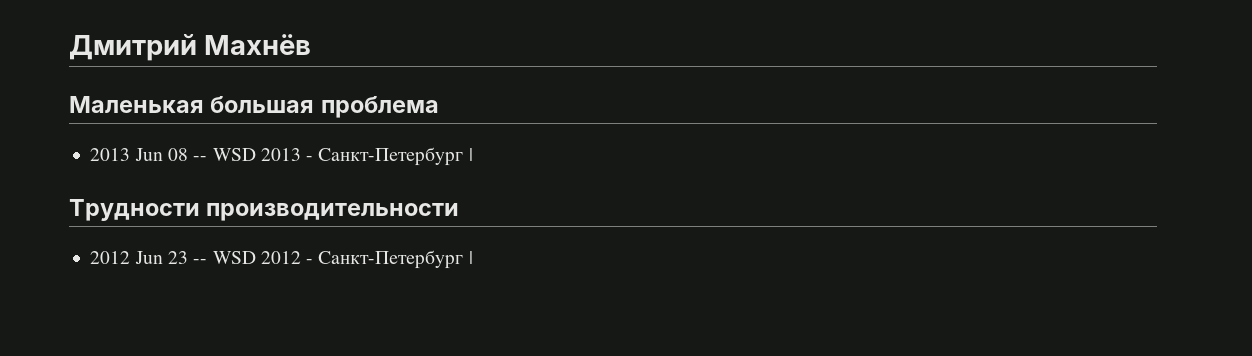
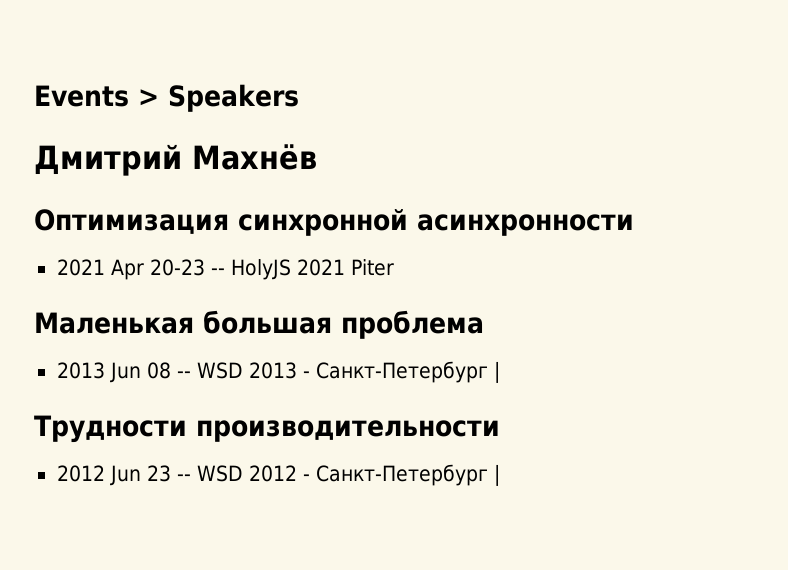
(69, 47) none -> [34,84,299,112] Events > Speakers //
(312, 44) none -> [34,209,634,236] [56,259,394,280] // Оптимизация синхронной асинхронности // 2021 Apr 20-23 -- HolyJS 2021 Piter

